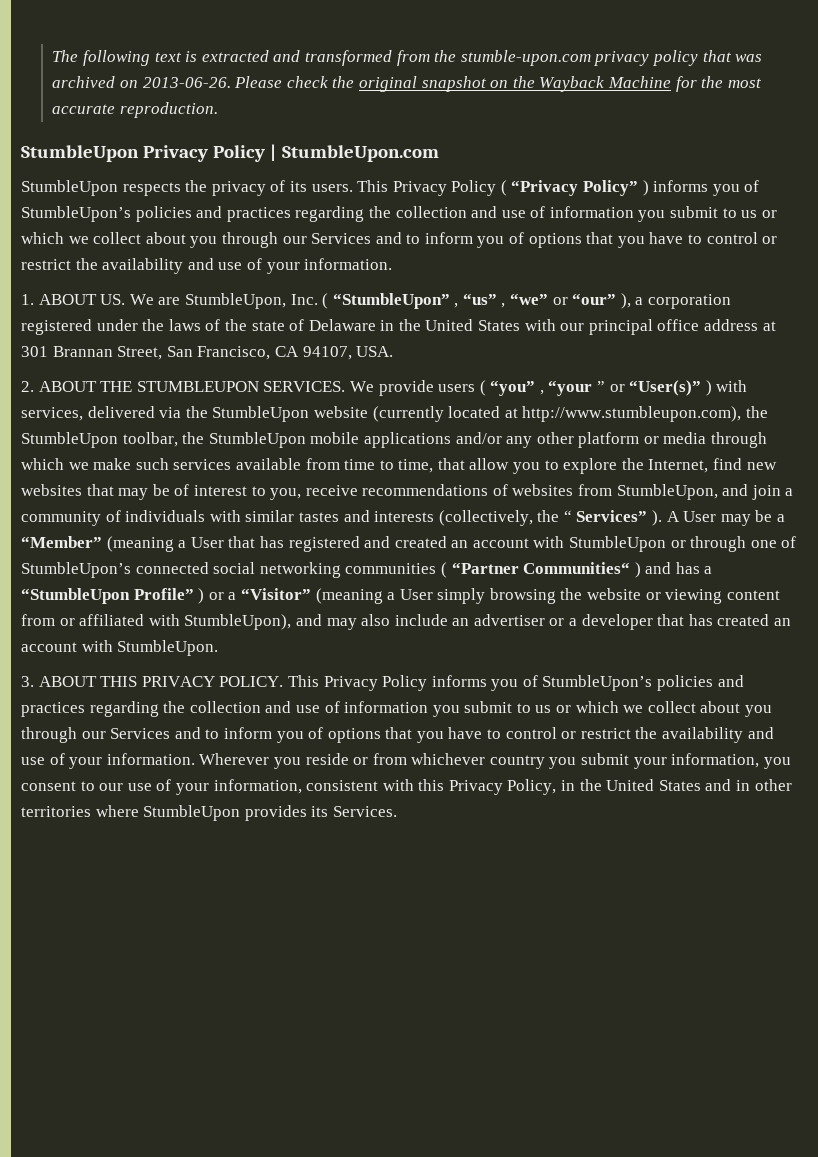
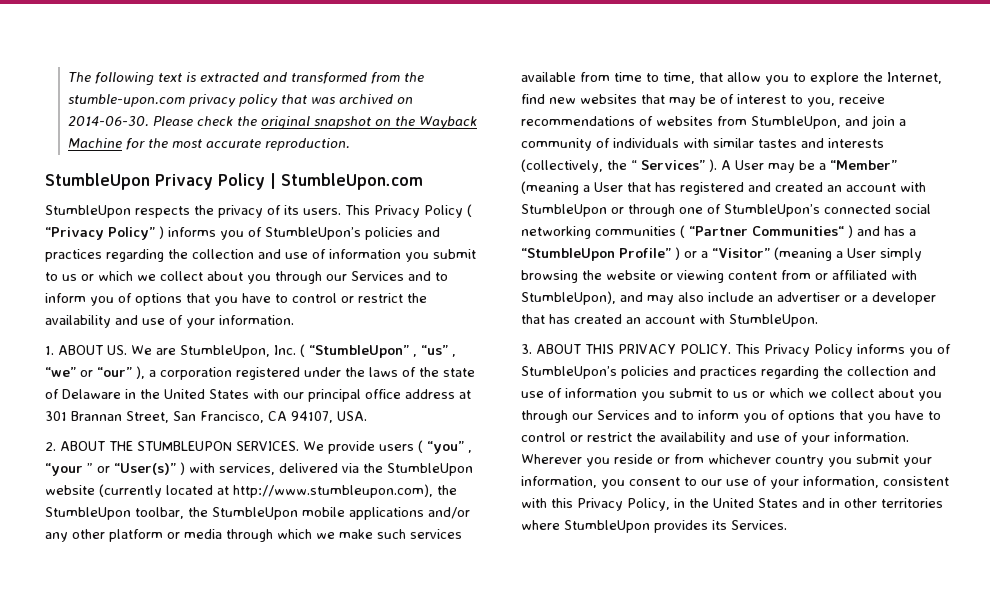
[142,77,231,88] 2013-06-26. -> [68,116,150,127] 2014-06-30.

